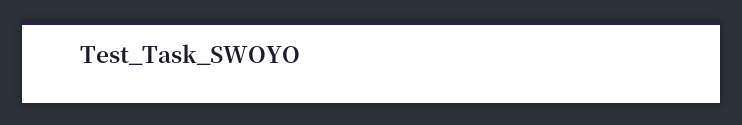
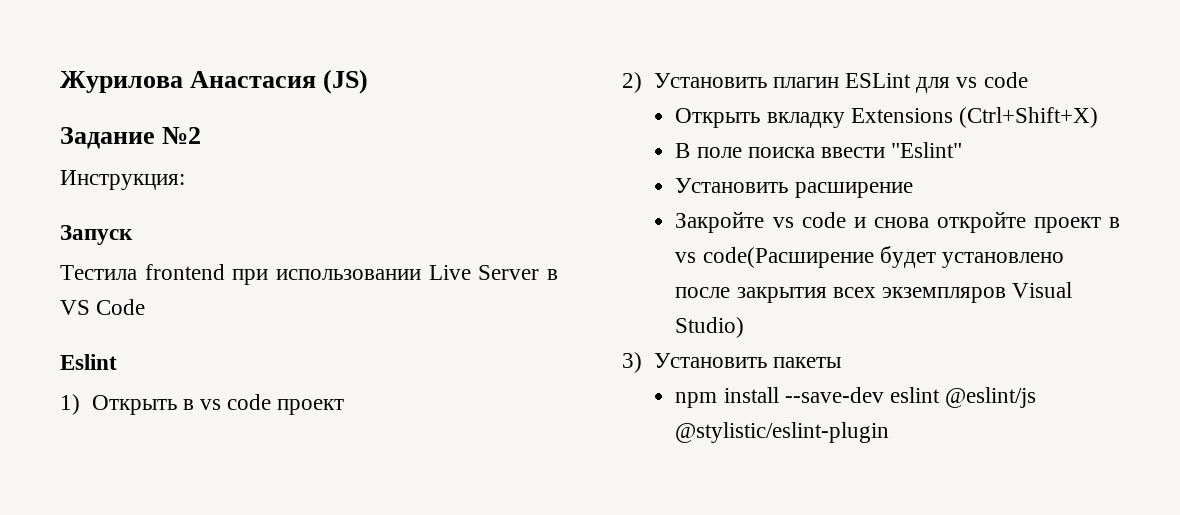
[80,44,300,65] Test_Task_SWOYO -> [60,69,369,94] [60,127,202,149] [60,170,185,190] [60,225,133,245] [60,264,558,285] [60,299,146,315] [60,354,117,370] [60,394,345,415] [622,72,1028,93] [675,107,1099,128] [675,142,963,158] [675,178,913,198] [675,211,1120,233] [675,246,1065,268] [675,282,1073,303] [675,317,745,338] [622,352,841,373] [675,387,1037,408] [675,422,890,443] Журилова Анастасия (JS) // Задание №2 // Инструкция: // Запуск // Тестила frontend при использовании Live Server в VS Code // Eslint // 1) Открыть в vs code проект // 2) Установить плагин ESLint для vs code // Открыть вкладку Extensions (Ctrl+Shift+X) // В поле поиска ввести "Eslint" // Установить расширение // Закройте vs code и снова откройте проект в vs code(Расширение будет установлено после закрытия всех экземпляров Visual Studio) // 3) Установить пакеты // npm install --save-dev eslint @eslint/js @stylistic/eslint-plugin

